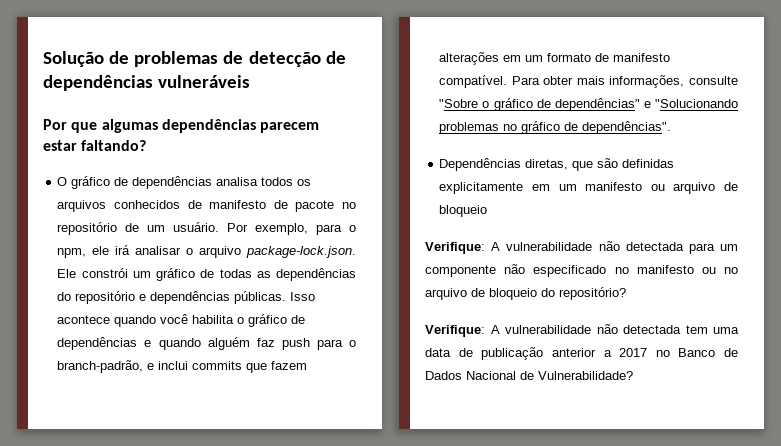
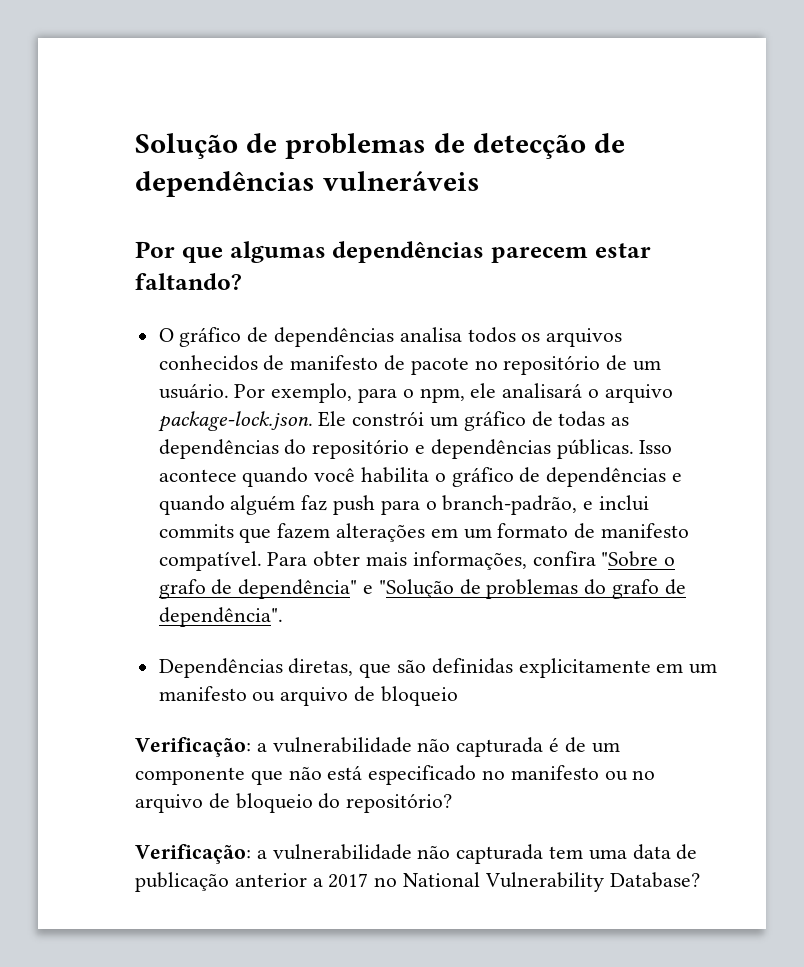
[115,245,182,255] irá analisar -> [502,383,583,398] analisará
[689,76,738,85] consulte -> [532,551,596,566] confira
[493,98,738,111] [439,121,672,134] gráfico de dependências" e "Solucionando problemas no gráfico de dependências". -> [158,579,686,599] [158,607,283,627] grafo de dependência" e "Solução de problemas do grafo de dependência".
[425,241,738,254] [425,264,526,277] Verifique: A vulnerabilidade não detectada para um componente não -> [135,737,620,757] [135,765,363,785] Verificação: a vulnerabilidade não capturada é de um componente que não está
[425,324,681,337] Verifique: A vulnerabilidade não detectada -> [135,844,544,864] Verificação: a vulnerabilidade não capturada
[678,348,738,357] [425,371,633,380] Banco de Dados Nacional de Vulnerabilidade? -> [403,872,700,892] National Vulnerability Database?

